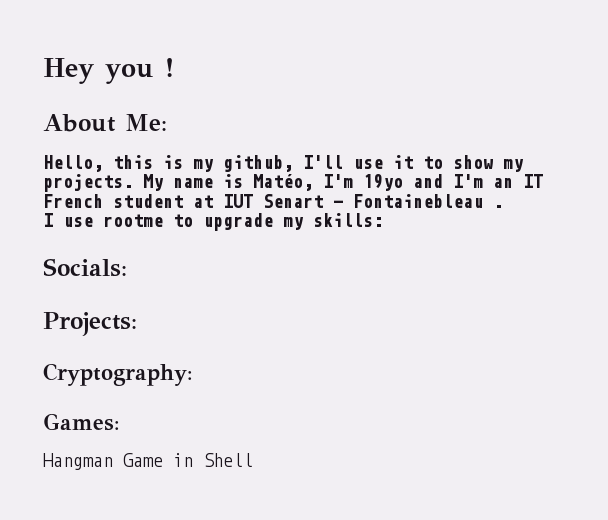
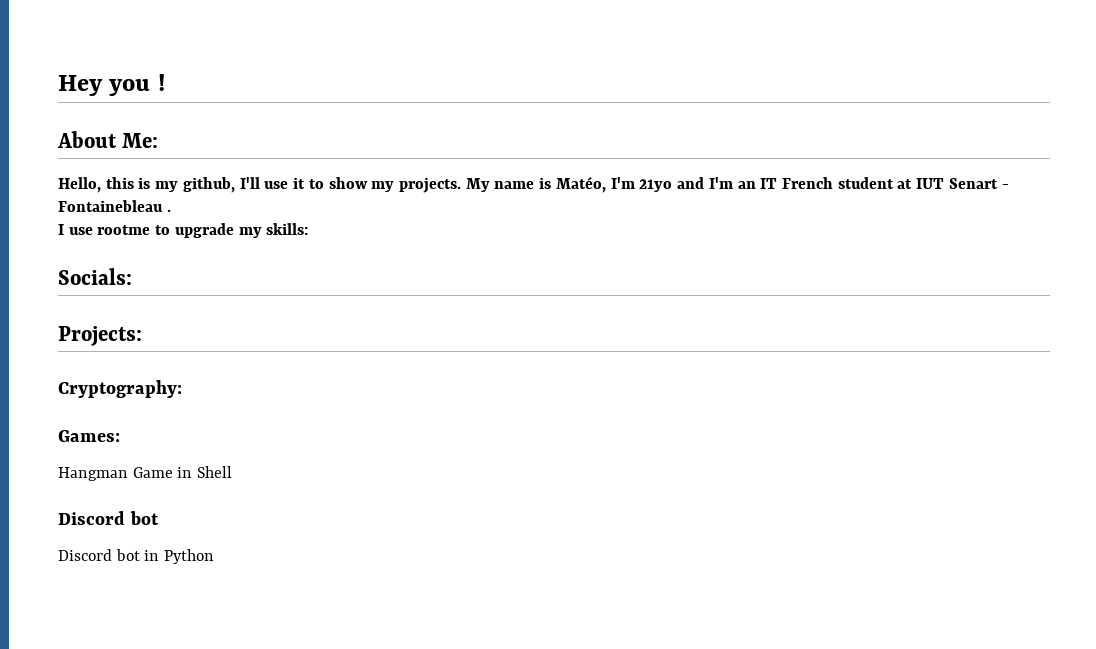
[363,174,403,191] 19yo -> [639,179,673,192] 21yo
(253, 460) none -> [58,511,159,525] [58,549,215,564] // Discord bot // Discord bot in Python

